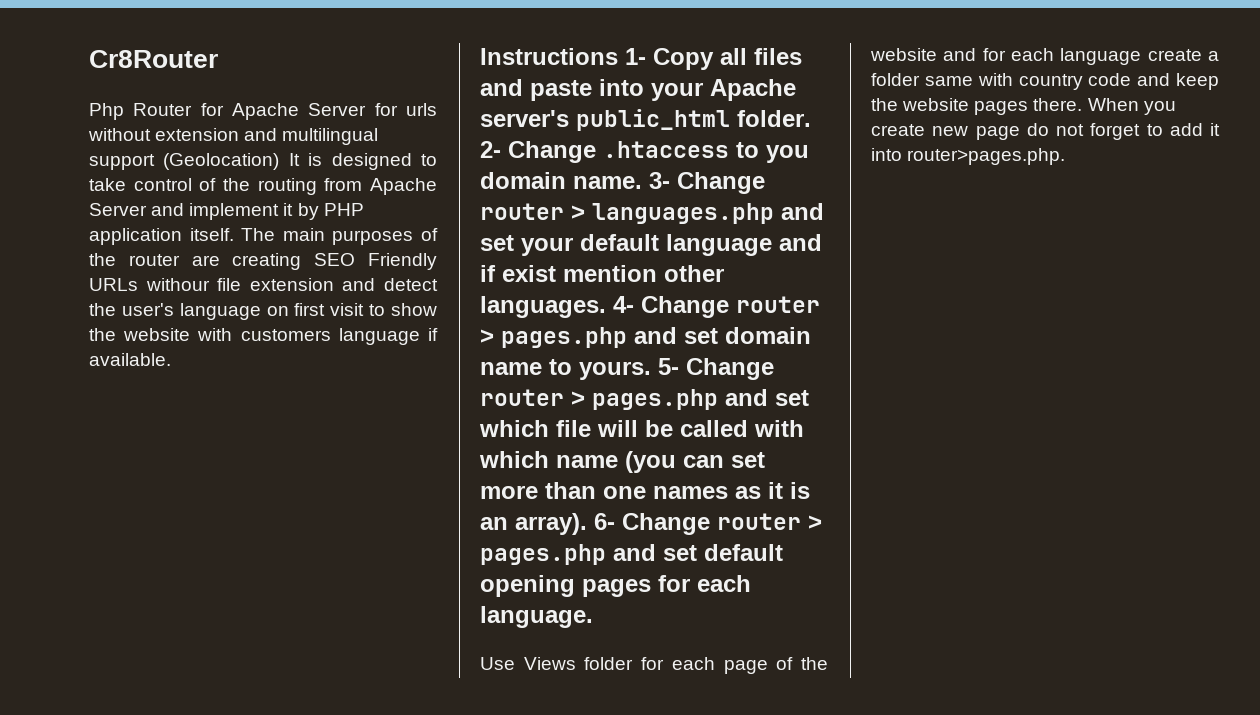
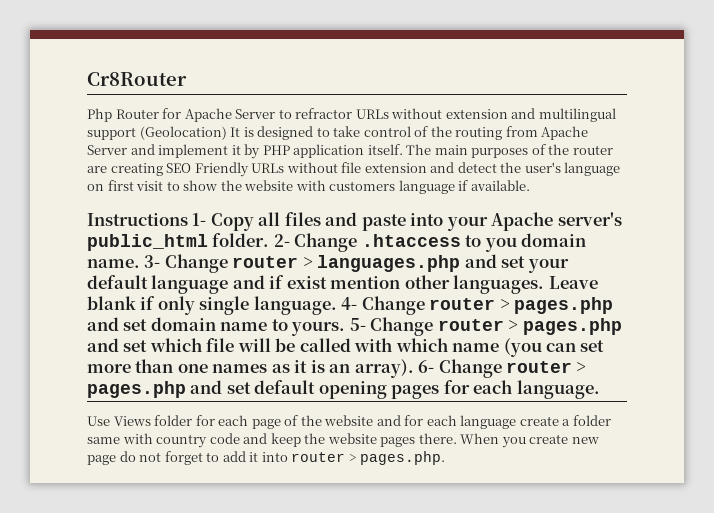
[374,103,437,116] for urls -> [278,108,389,119] to refractor URLs
[145,278,210,291] withour -> [286,162,338,173] without
(606, 307) none -> [548,276,598,289] [87,296,337,315] Leave blank if only single language.
[907,148,1066,165] router>pages.php. -> [291,451,446,465] router > pages.php.

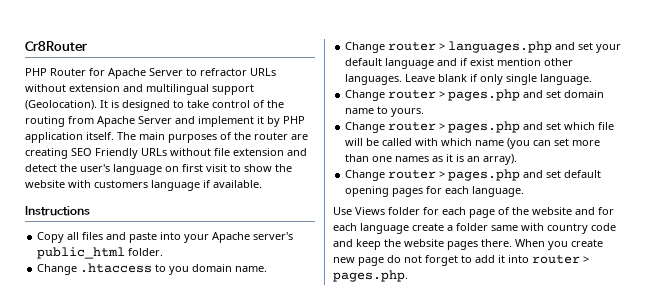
[87,108,112,122] Php -> [25,68,47,76] PHP
[139,126,227,140] (Geolocation) -> [25,100,97,110] (Geolocation).
[192,213,207,226] 1- -> (90, 211) //
[273,234,290,247] 2- -> (164, 252) //
[144,255,161,268] 3- -> (268, 269) //
[341,297,358,310] 4- -> (593, 79) //
[349,318,366,331] 5- -> (425, 112) //
[418,360,435,373] 6- -> (518, 159) //

